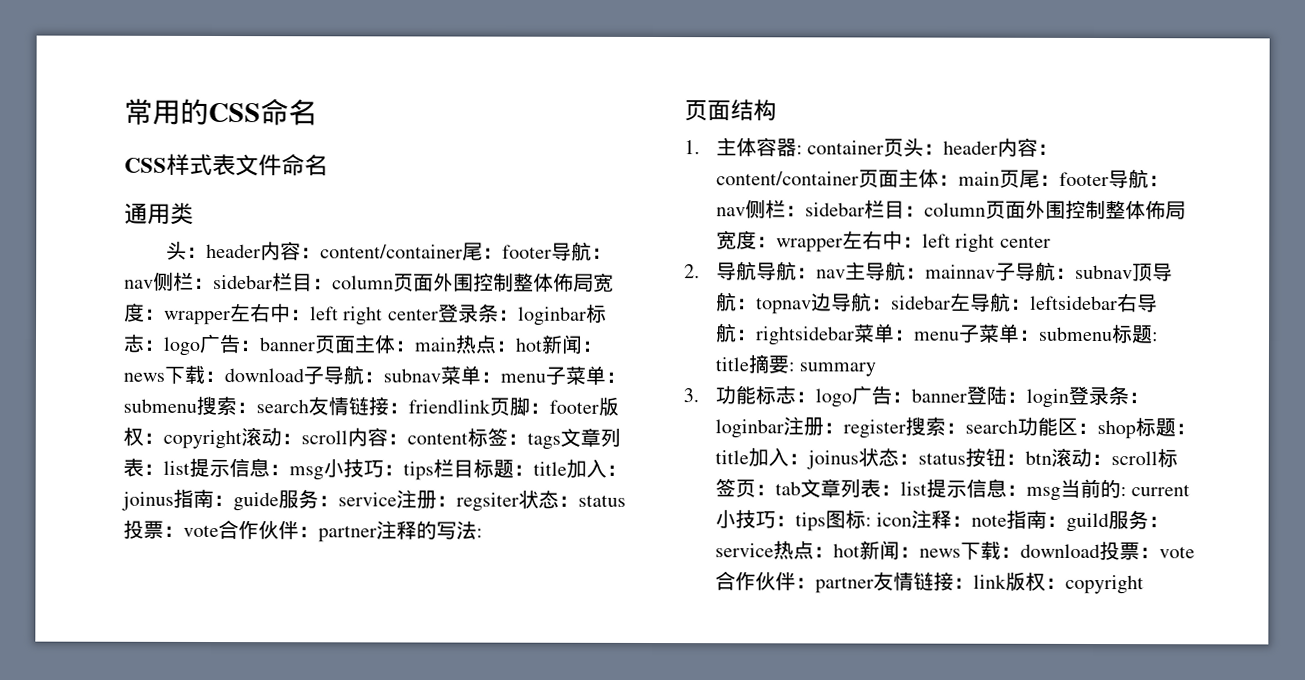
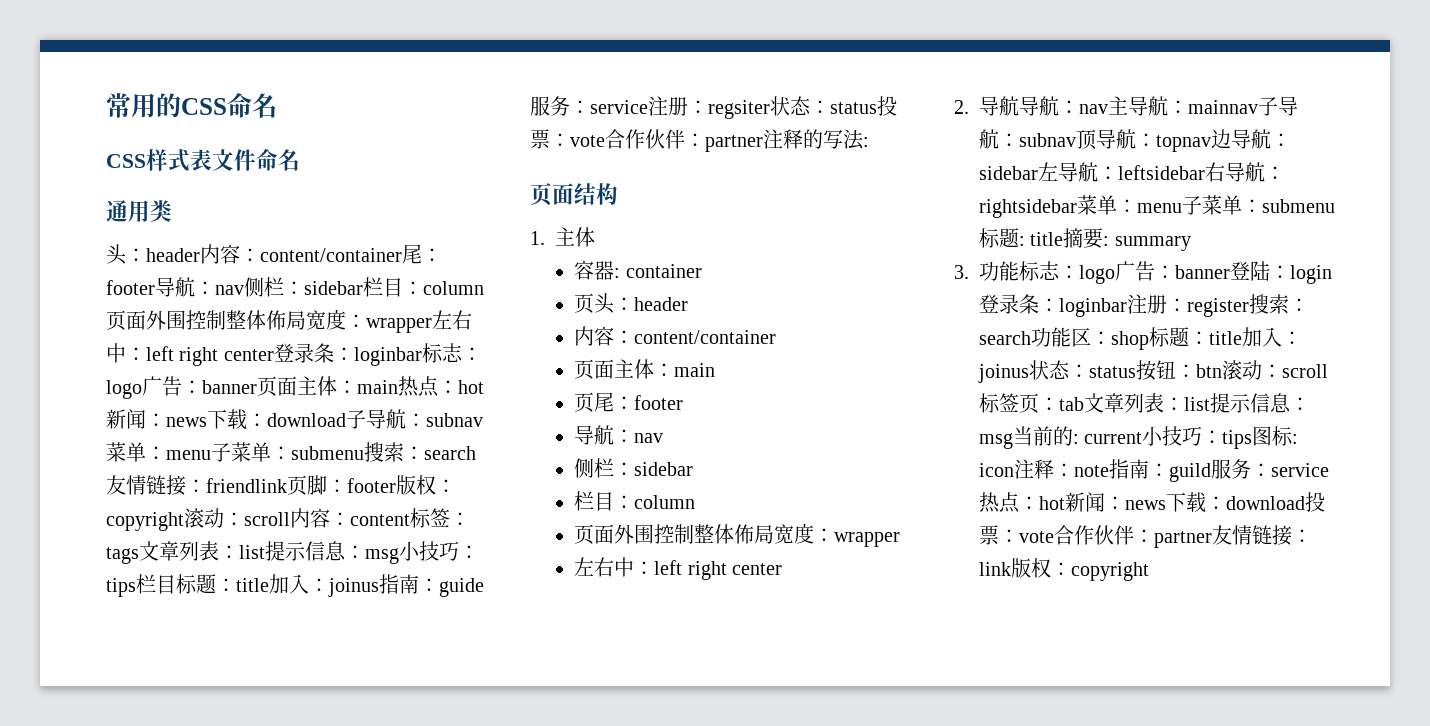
(757, 147) none -> (595, 237) //
(885, 147) none -> (702, 271) //
[997,137,1059,157] [715,168,1000,188] 内容：content/container页面主体：main -> [574,326,777,346] [574,359,716,379] // 内容：content/container // 页面主体：main //
[1107,169,1169,189] [715,199,1186,220] [715,230,843,253] 导航：nav侧栏：sidebar栏目：column页面外围控制整体佈局宽度：wrapper -> [574,425,664,445] [574,458,694,478] [574,491,696,511] [574,523,901,547] // 导航：nav // 侧栏：sidebar // 栏目：column // 页面外围控制整体佈局宽度：wrapper //

